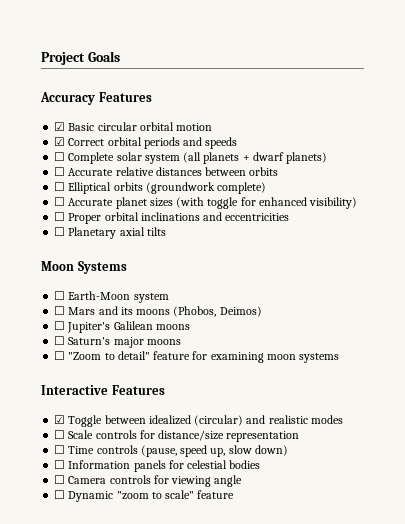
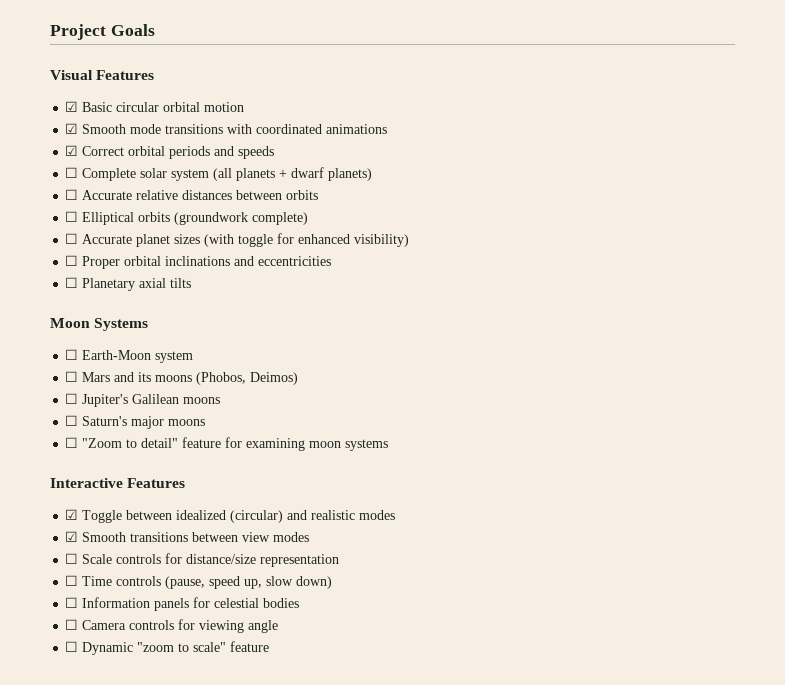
[40,92,95,105] Accuracy -> [50,70,93,80] Visual
(213, 127) none -> [65,123,388,134] // ☑ Smooth mode transitions with coordinated animations
(343, 419) none -> [65,531,310,542] // ☑ Smooth transitions between view modes

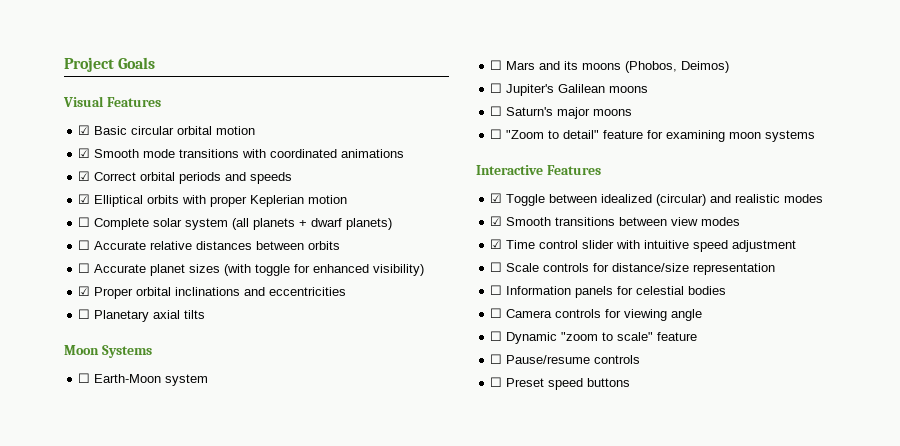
(275, 152) none -> [78,194,348,207] // ☑ Elliptical orbits with proper Keplerian motion
[65,211,309,225] // ☐ Elliptical orbits (groundwork complete) -> (341, 245) none
[65,255,79,266] ☐ -> [78,286,91,296] ☑
(310, 537) none -> [490,239,797,252] // ☑ Time control slider with intuitive speed adjustment
[65,575,333,589] // ☐ Time controls (pause, speed up, slow down) -> (776, 269) none
(270, 646) none -> [490,354,641,364] [490,377,631,390] // ☐ Pause/resume controls // ☐ Preset speed buttons

